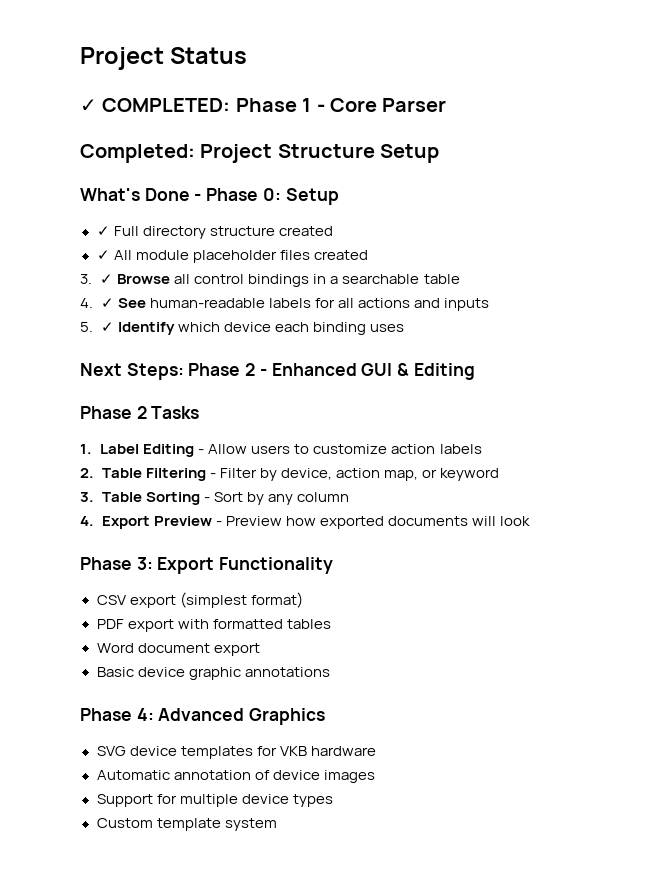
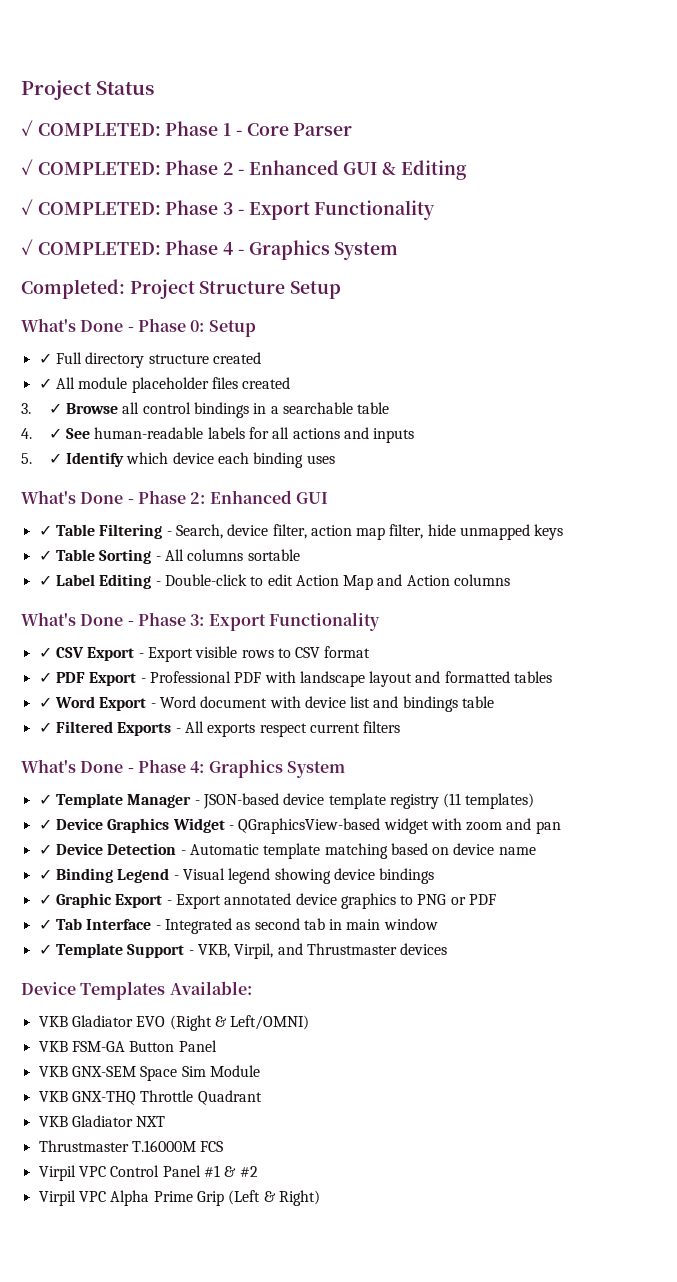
(447, 105) none -> [21,159,467,180] [21,199,436,220] [21,239,399,260] // ✓ COMPLETED: Phase 2 - Enhanced GUI & Editing // ✓ COMPLETED: Phase 3 - Export Functionality // ✓ COMPLETED: Phase 4 - Graphics System
[80,363,475,380] [80,406,200,419] [80,444,482,457] [80,468,499,481] [80,492,349,505] [80,516,530,529] [80,557,334,574] [96,592,303,608] [96,619,331,632] [96,643,260,656] [96,667,330,680] Next Steps: Phase 2 - Enhanced GUI & Editing // Phase 2 Tasks // 1. Label Editing - Allow users to customize action labels // 2. Table Filtering - Filter by device, action map, or keyword // 3. Table Sorting - Sort by any column // 4. Export Preview - Preview how exported documents will look // Phase 3: Export Functionality // CSV export (simplest format) // PDF export with formatted tables // Word document export // Basic device graphic annotations // -> [21,490,328,504] [38,524,564,540] [38,549,300,564] [38,574,511,590] [21,612,380,631] [38,646,371,662] [38,671,553,687] [38,696,495,712] [38,721,401,737] [21,759,134,773] What's Done - Phase 2: Enhanced GUI // ✓ Table Filtering - Search, device filter, action map filter, hide unmapped keys // ✓ Table Sorting - All columns sortable // ✓ Label Editing - Double-click to edit Action Map and Action columns // What's Done - Phase 3: Export Functionality // ✓ CSV Export - Export visible rows to CSV format // ✓ PDF Export - Professional PDF with landscape layout and formatted tables // ✓ Word Export - Word document with device list and bindings table // ✓ Filtered Exports - All exports respect current filters // What's Done -
[158,708,326,725] [96,746,376,759] [96,770,375,783] [96,794,333,807] [96,818,277,831] Advanced Graphics // SVG device templates for VKB hardware // Automatic annotation of device images // Support for multiple device types // Custom template system -> [208,759,345,778] [38,793,535,809] [38,818,561,834] [38,843,536,859] [38,868,435,884] [38,893,497,909] [38,918,438,934] [38,943,448,959] [21,981,252,1000] [38,1015,310,1031] [38,1040,217,1052] [38,1065,260,1081] [38,1090,262,1105] [38,1115,166,1127] [38,1140,224,1152] [38,1165,258,1181] [38,1190,320,1206] Graphics System // ✓ Template Manager - JSON-based device template registry (11 templates) // ✓ Device Graphics Widget - QGraphicsView-based widget with zoom and pan // ✓ Device Detection - Automatic template matching based on device name // ✓ Binding Legend - Visual legend showing device bindings // ✓ Graphic Export - Export annotated device graphics to PNG or PDF // ✓ Tab Interface - Integrated as second tab in main window // ✓ Template Support - VKB, Virpil, and Thrustmaster devices // Device Templates Available: // VKB Gladiator EVO (Right & Left/OMNI) // VKB FSM-GA Button Panel // VKB GNX-SEM Space Sim Module // VKB GNX-THQ Throttle Quadrant // VKB Gladiator NXT // Thrustmaster T.16000M FCS // Virpil VPC Control Panel #1 & #2 // Virpil VPC Alpha Prime Grip (Left & Right)

